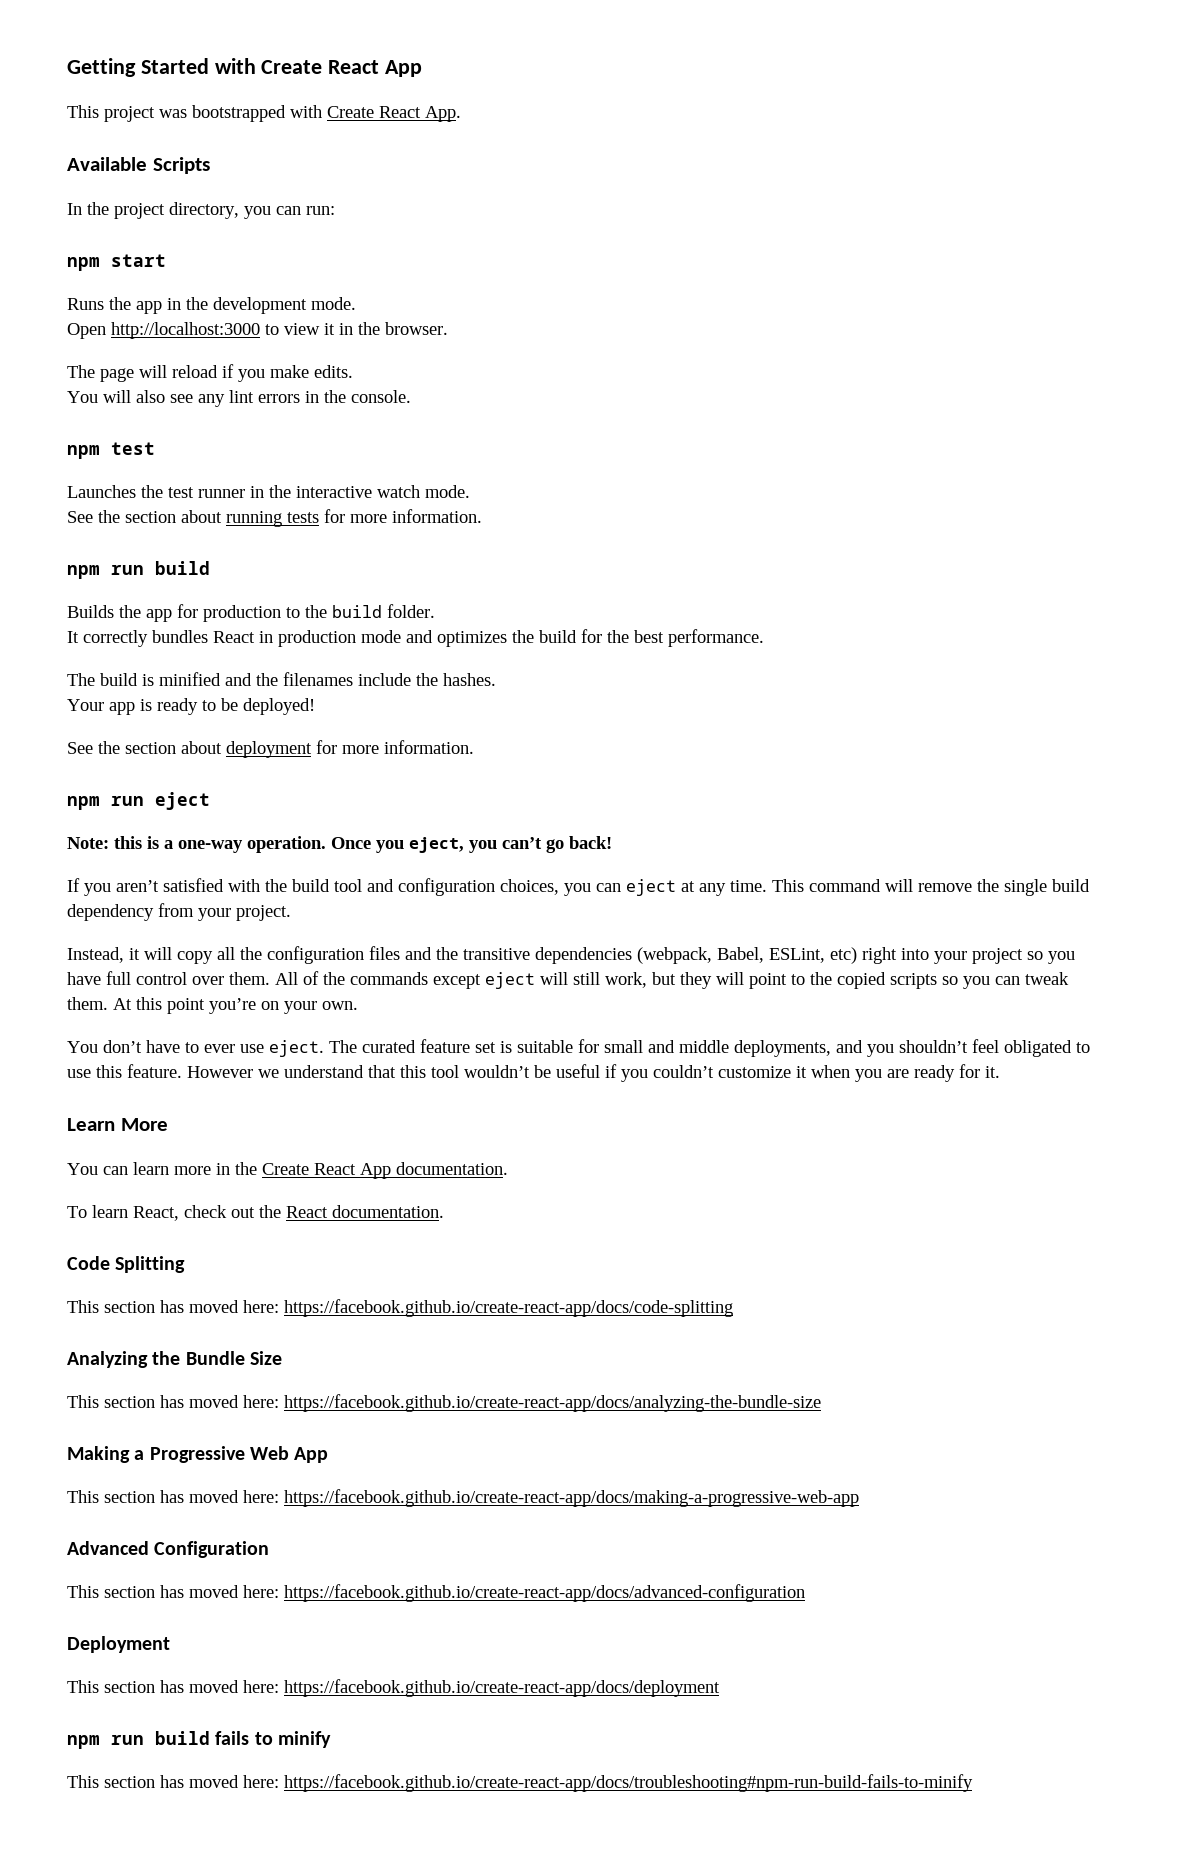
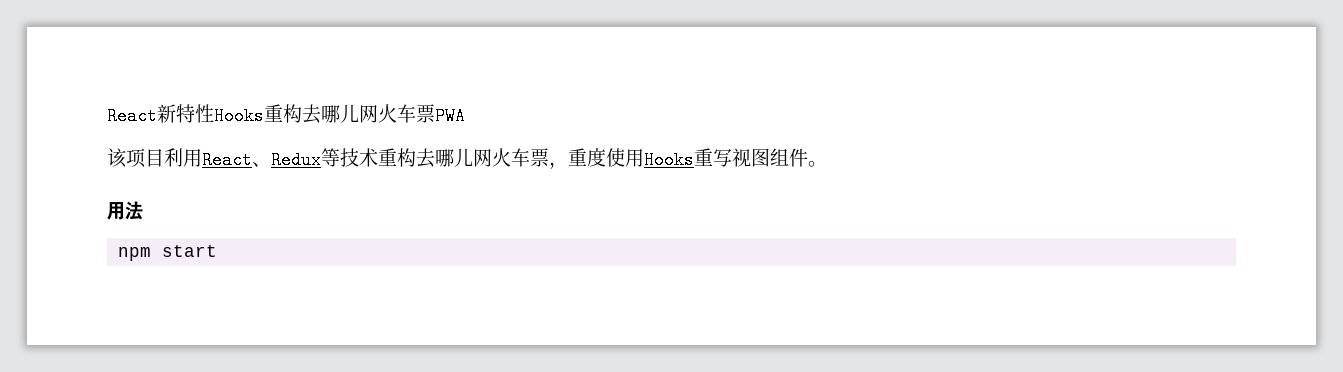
[67,58,423,77] [67,105,461,122] [67,157,210,174] [67,202,335,219] [67,254,166,271] [67,297,356,314] [67,322,448,339] [67,364,353,382] [67,390,411,407] [67,442,155,459] [67,485,470,498] [67,509,482,527] [67,561,210,579] [67,604,435,622] [67,629,764,647] [67,672,496,686] [67,698,315,715] [67,740,474,758] [67,792,210,810] [67,836,612,853] [67,878,1090,896] [67,903,291,921] [67,946,1075,964] [67,971,1069,989] [67,997,358,1014] [67,1039,1090,1057] [67,1064,1000,1082] [67,1118,168,1131] [67,1162,508,1179] [67,1205,444,1221] [67,1256,186,1273] [67,1299,733,1317] [67,1351,282,1368] [67,1394,821,1412] [67,1446,329,1463] [67,1489,859,1507] [67,1541,270,1558] [67,1584,805,1602] [67,1636,170,1653] [67,1679,720,1697] [67,1731,331,1749] [67,1774,973,1792] Getting Started with Create React App // This project was bootstrapped with Create React App. // Available Scripts // In the project directory, you can run: // npm start // Runs the app in the development mode. // Open http://localhost:3000 to view it in the browser. // The page will reload if you make edits. // You will also see any lint errors in the console. // npm test // Launches the test runner in the interactive watch mode. // See the section about running tests for more information. // npm run build // Builds the app for production to the build folder. // It correctly bundles React in production mode and optimizes the build for the best performance. // The build is minified and the filenames include the hashes. // Your app is ready to be deployed! // See the section about deployment for more information. // npm run eject // Note: this is a one-way operation. Once you eject, you can’t go back! // If you aren’t satisfied with the build tool and configuration choices, you can eject at any time. This command will remove the single build dependency from your project. // Instead, it will copy all the configuration files and the transitive dependencies (webpack, Babel, ESLint, etc) right into your project so you have full control over them. All of the commands except eject will still work, but they will point to the copied scripts so you can tweak them. At this point you’re on your own. // You don’t have to ever use eject. The curated feature set is suitable for small and middle deployments, and you shouldn’t feel obligated to use this feature. However we understand that this tool wouldn’t be useful if you couldn’t customize it when you are ready for it. // Learn More // You can learn more in the Create React App documentation. // To learn React, check out the React documentation. // Code Splitting // This section has moved here: https://facebook.github.io/create-react-app/docs/code-splitting // Analyzing the Bundle Size // This section has moved here: https://facebook.github.io/create-react-app/docs/analyzing-the-bundle-size // Making a Progressive Web App // This section has moved here: https://facebook.github.io/create-react-app/docs/making-a-progressive-web-app // Advanced Configuration // This section has moved here: https://facebook.github.io/create-react-app/docs/advanced-configuration // Deployment // This section has moved here: https://facebook.github.io/create-react-app/docs/deployment // npm run build fails to minify // This section has moved here: https://facebook.github.io/create-react-app/docs/troubleshooting#npm-run-build-fails-to-minify -> [107,104,465,125] [107,148,827,169] [107,201,143,220] [118,245,218,261] React新特性Hooks重构去哪儿网火车票PWA // 该项目利用React、Redux等技术重构去哪儿网火车票，重度使用Hooks重写视图组件。 // 用法 // npm start

